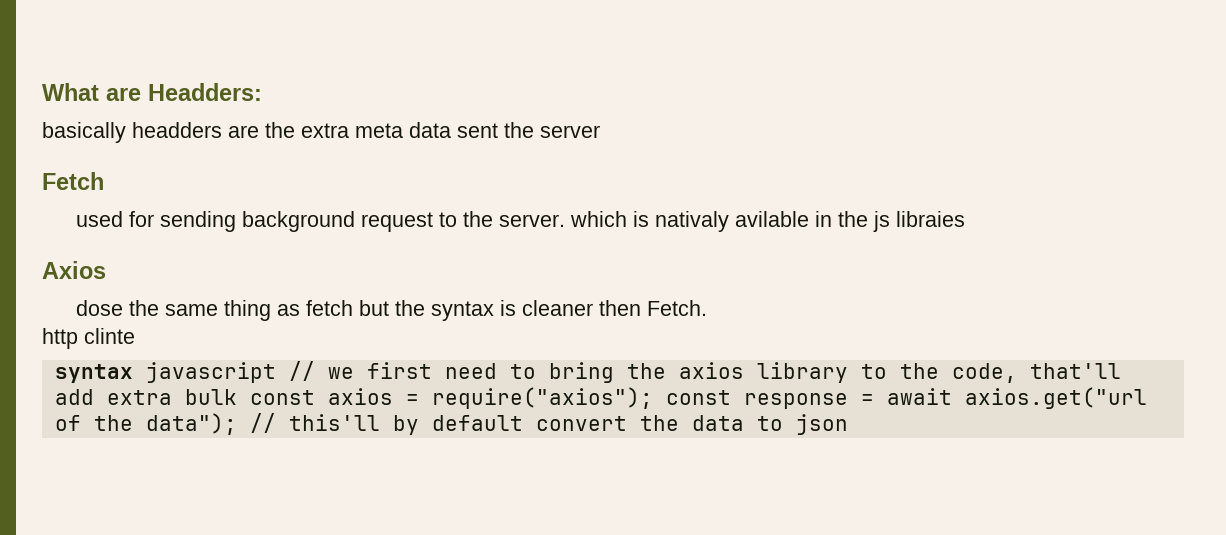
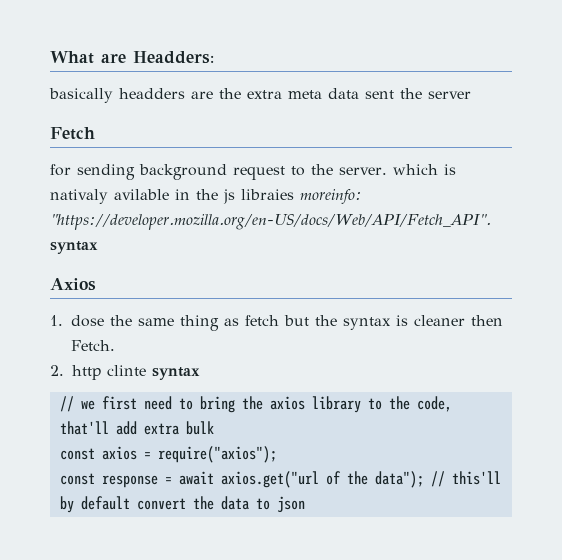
[76,211,124,227] used -> (95, 133) none
(966, 219) none -> [300,189,362,204] [50,214,491,230] [50,241,98,254] moreinfo: "https://developer.mozilla.org/en-US/docs/Web/API/Fetch_API". syntax
(106, 270) none -> [50,315,63,326] 1.
(708, 308) none -> [50,365,64,376] 2.
[54,362,276,383] // syntax javascript -> [152,367,200,380] syntax //
(237, 397) none -> (214, 428) //
(653, 398) none -> (277, 454) //

